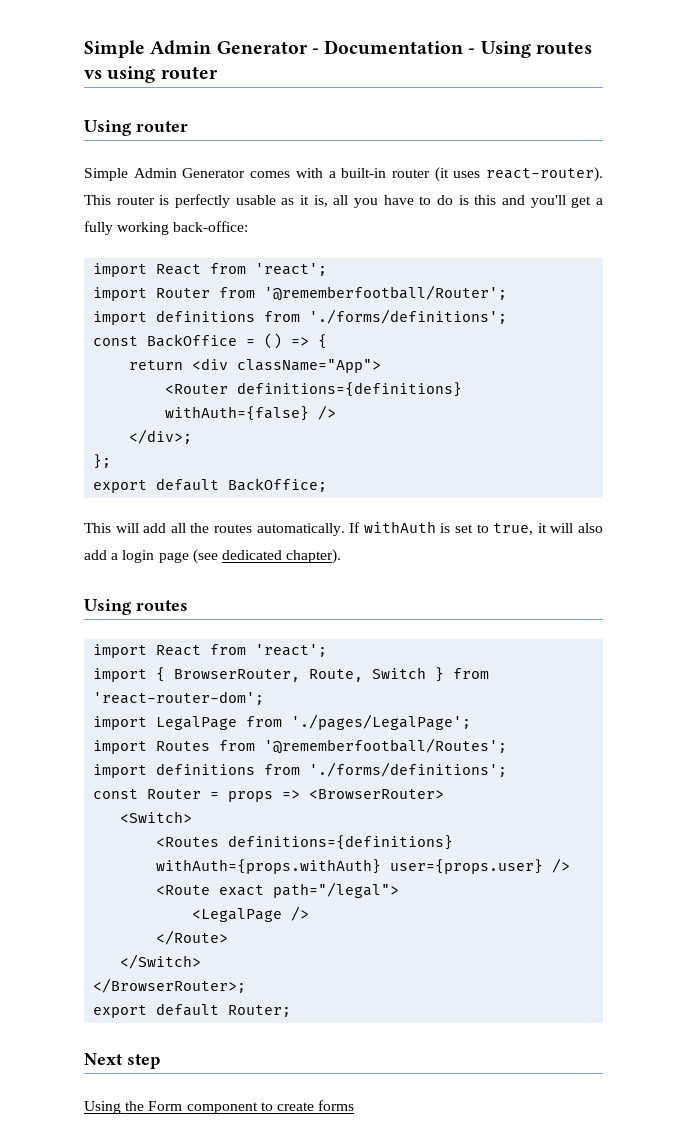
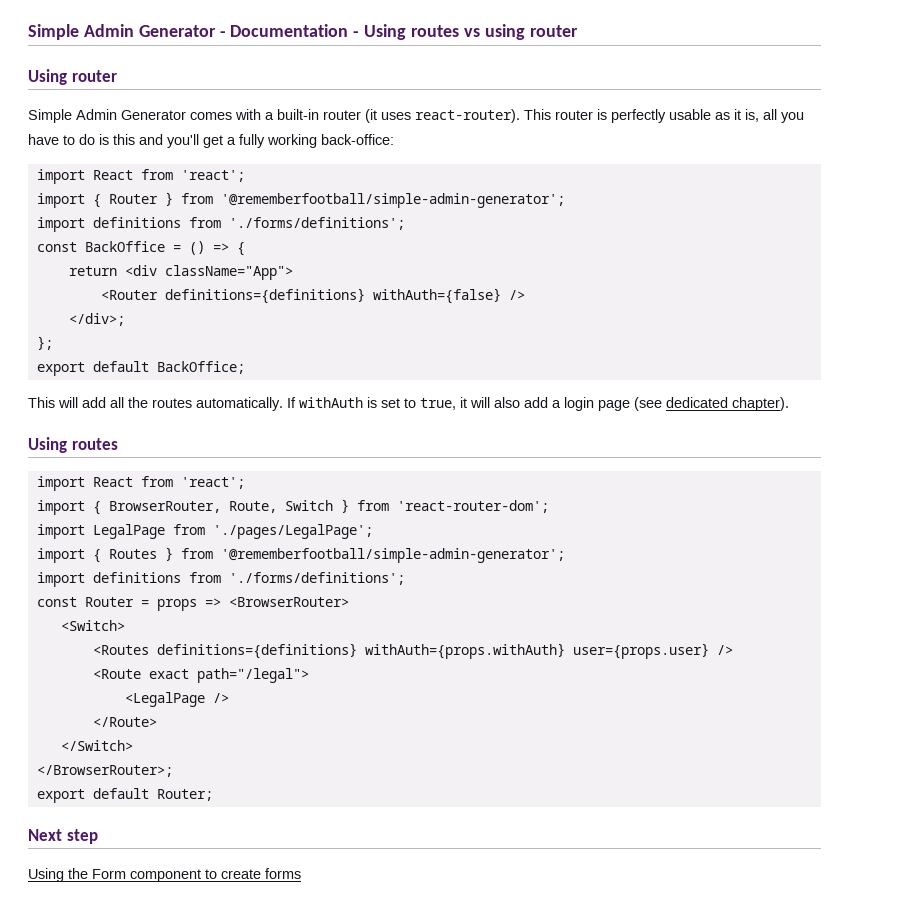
[156,285,508,301] Router from '@rememberfootball/Router'; -> [92,192,565,208] { Router } from '@rememberfootball/simple-admin-generator';
[156,738,508,754] Routes from '@rememberfootball/Routes'; -> [92,547,565,563] { Routes } from '@rememberfootball/simple-admin-generator';

